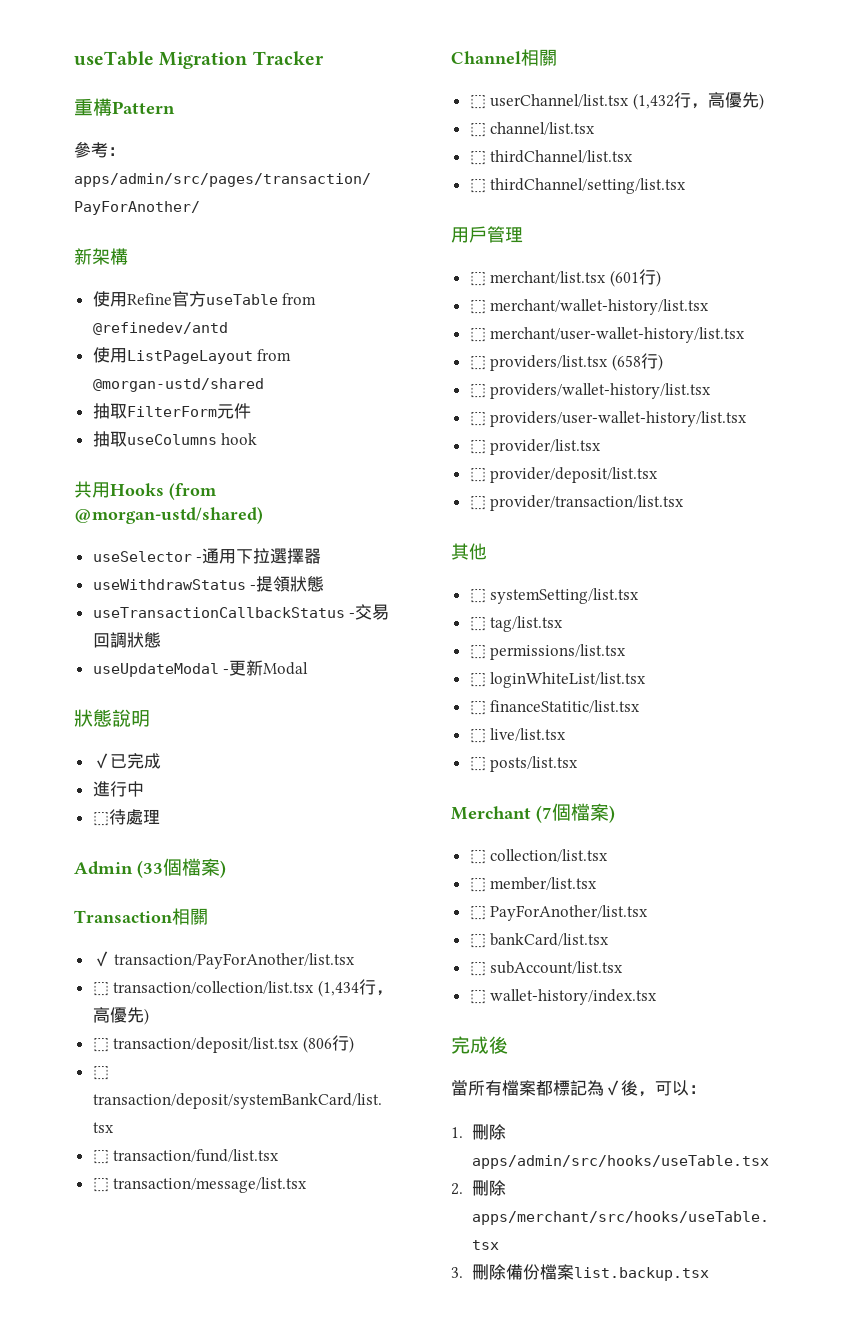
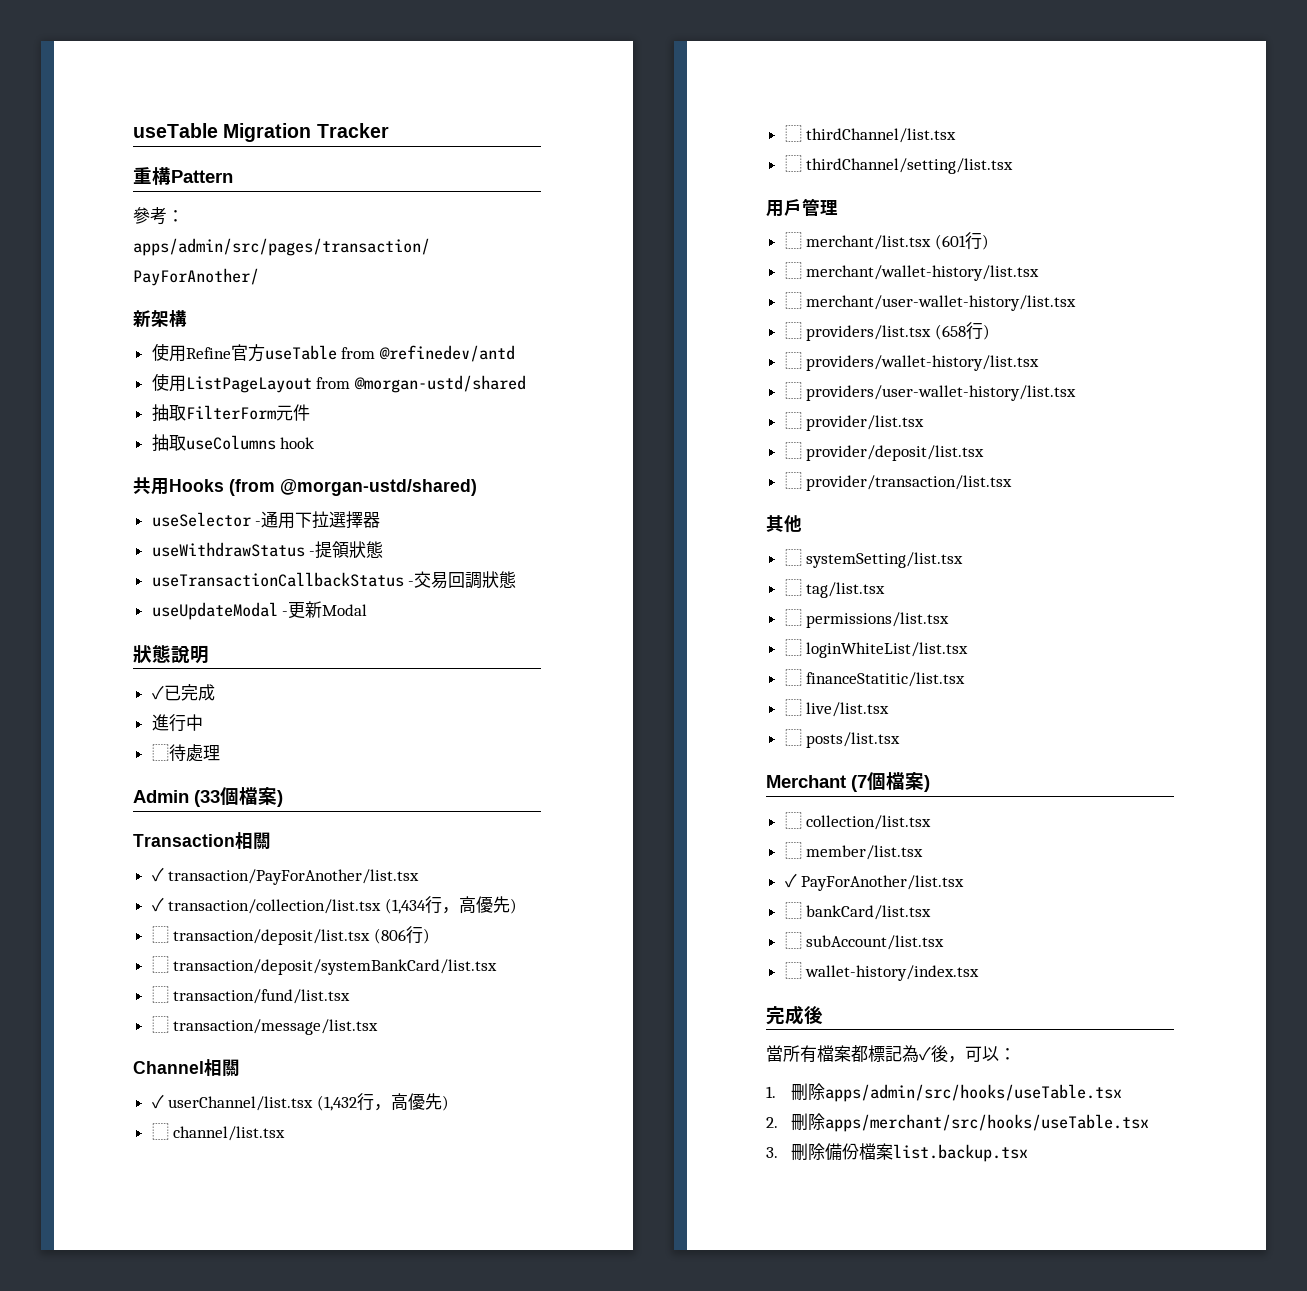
[92,982,109,996] ⬚ -> [151,897,164,912] ✓
[469,95,486,109] ⬚ -> [151,1094,164,1109] ✓
[469,906,486,920] ⬚ -> [784,873,797,888] ✓

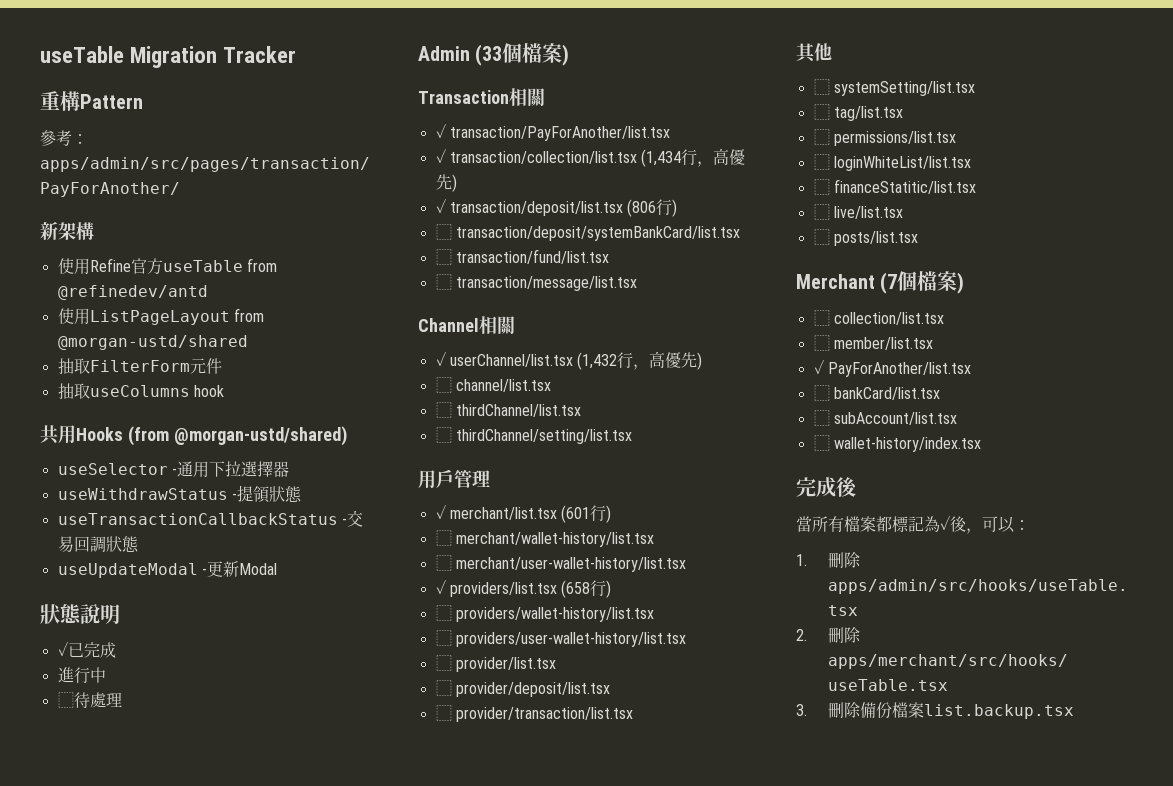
[151,926,169,943] ⬚ -> [435,198,446,213] ✓
[784,232,802,249] ⬚ -> [435,504,446,519] ✓
[784,322,802,339] ⬚ -> [435,579,446,594] ✓

